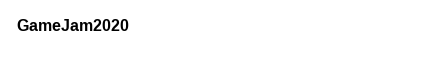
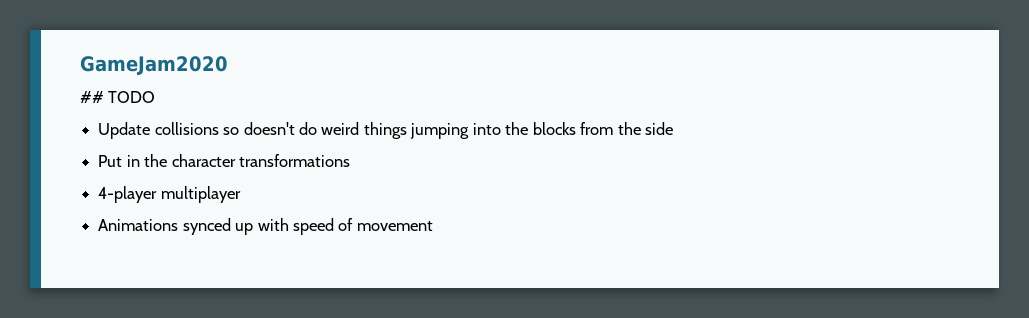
(129, 25) none -> [80,91,156,103] [98,122,674,139] [98,154,350,167] [98,186,241,203] [98,218,433,235] // ## TODO // Update collisions so doesn't do weird things jumping into the blocks from the side // Put in the character transformations // 4-player multiplayer // Animations synced up with speed of movement

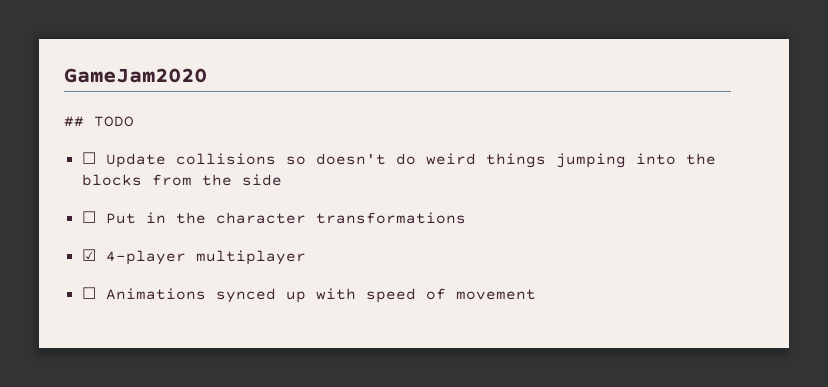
(156, 97) none -> [81,152,96,164] ☐
(674, 128) none -> [81,211,96,223] ☐
(350, 160) none -> [81,249,96,261] ☑
(241, 194) none -> [81,287,96,299] ☐

